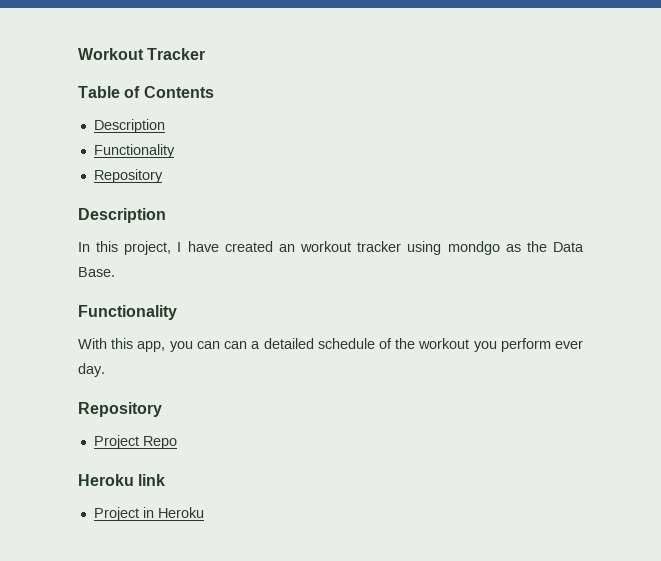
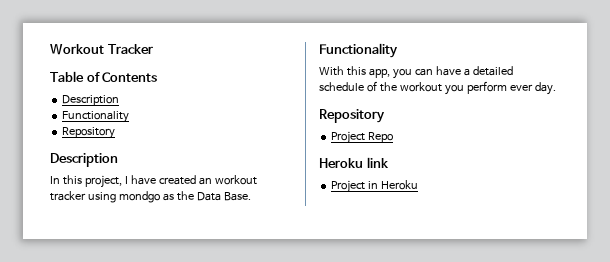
[224,341,248,349] can -> [435,66,461,76] have

